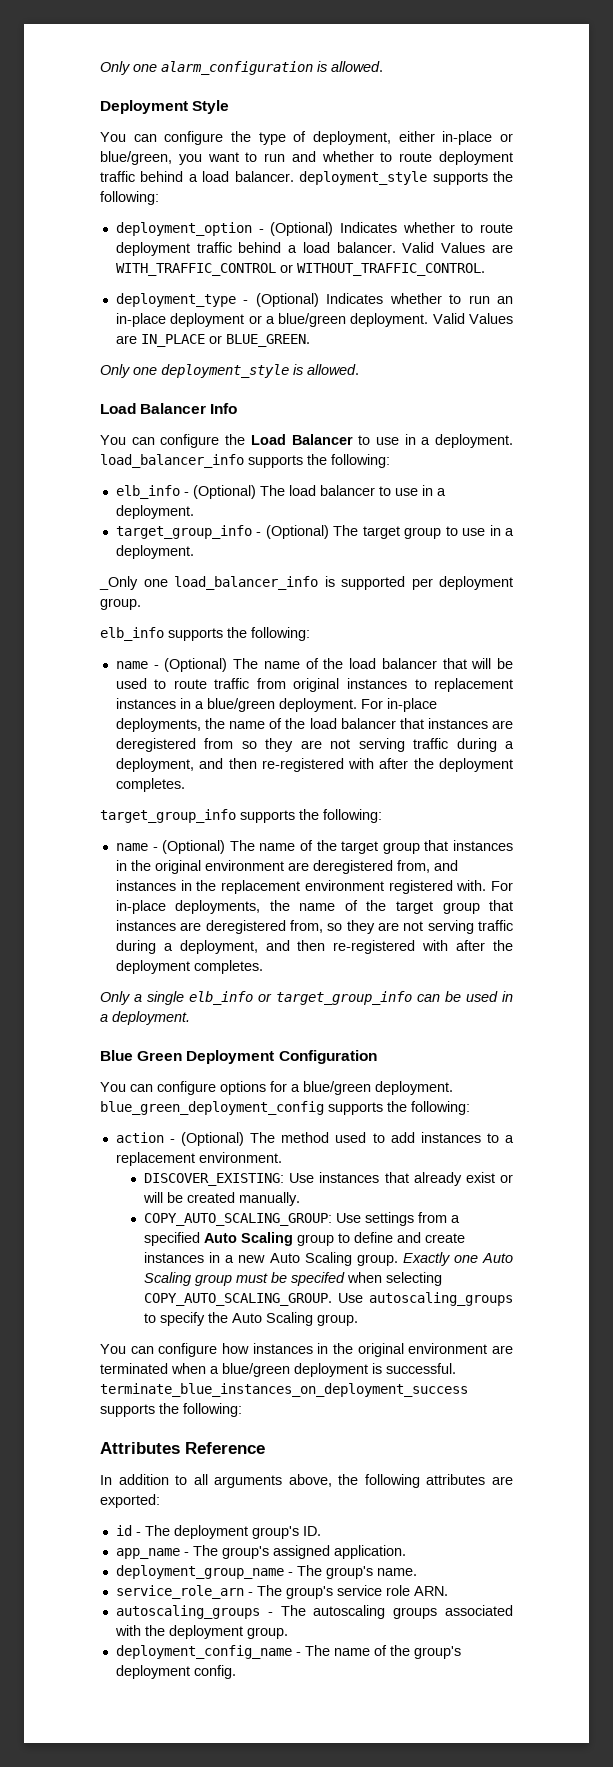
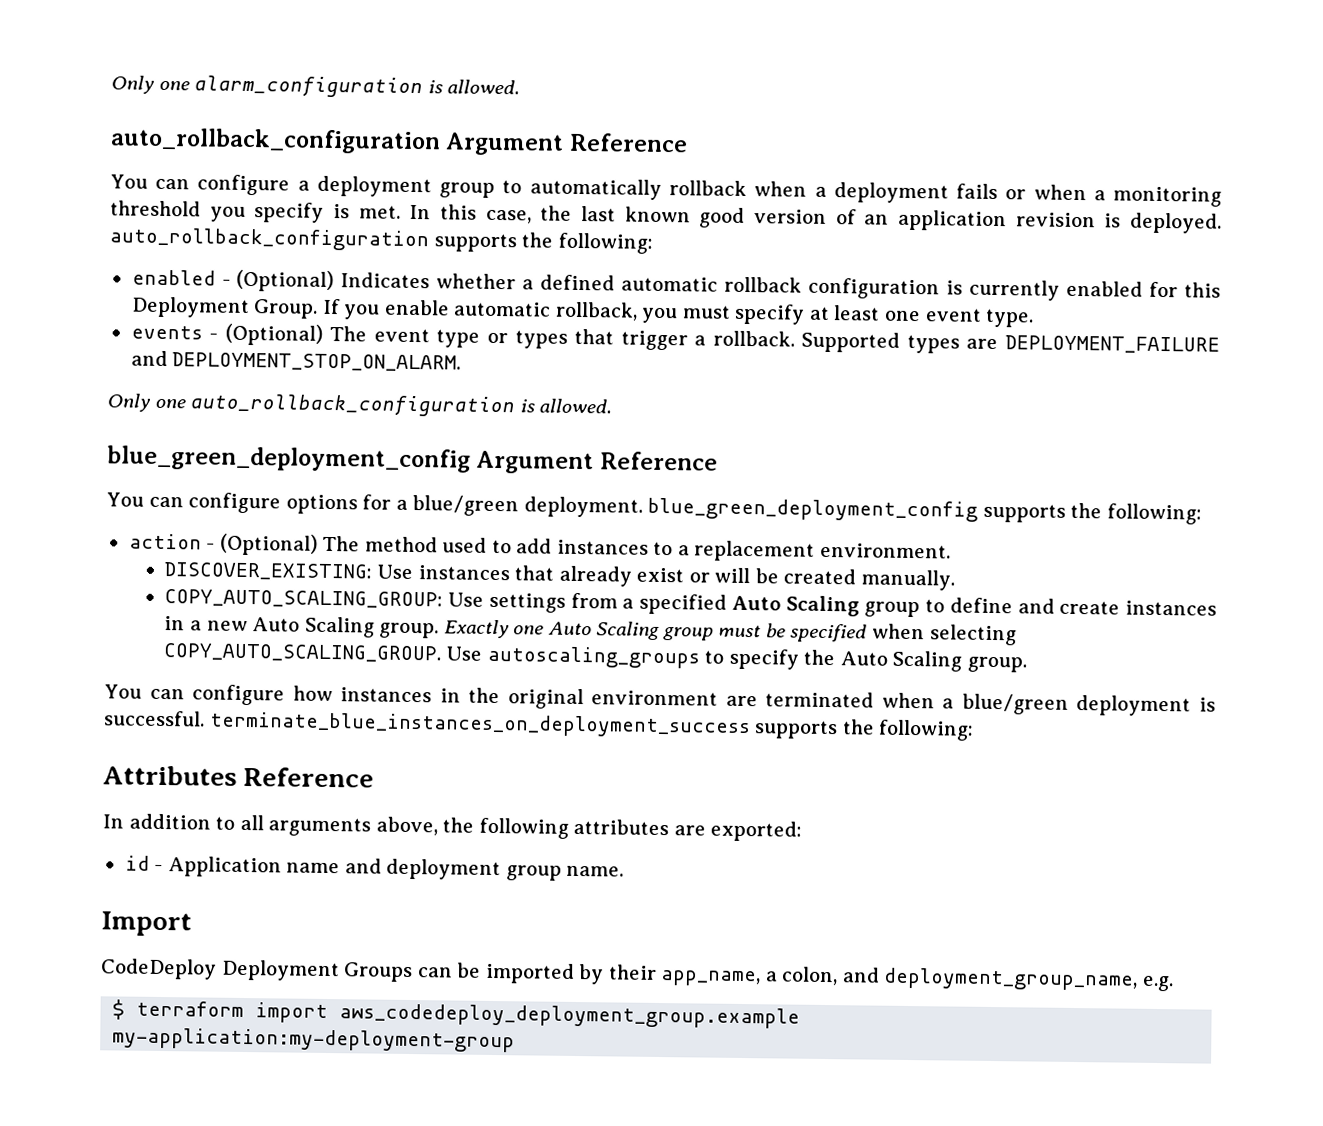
[100,100,230,114] [100,131,513,145] [100,151,513,165] [100,171,513,185] [100,191,159,205] [115,222,513,236] [115,242,513,256] [115,263,485,276] [115,293,514,307] [115,313,513,327] [115,334,310,347] [100,364,359,378] [100,403,238,414] [100,434,513,448] [100,454,390,468] [115,485,446,499] [115,505,194,519] [115,525,514,539] [115,545,194,559] [99,576,513,590] [100,598,141,610] [100,627,310,641] [115,658,513,672] [115,678,513,692] [115,698,437,712] [115,718,513,732] [115,738,514,752] [115,758,513,772] [115,778,185,792] [100,809,382,823] [115,840,513,854] [115,860,458,874] [115,880,513,894] [115,900,514,914] [115,920,514,934] [115,940,513,954] [115,960,263,974] [100,991,513,1005] [100,1011,190,1025] [100,1050,377,1064] Deployment Style // You can configure the type of deployment, either in-place or blue/green, you want to run and whether to route deployment traffic behind a load balancer. deployment_style supports the following: // deployment_option - (Optional) Indicates whether to route deployment traffic behind a load balancer. Valid Values are WITH_TRAFFIC_CONTROL or WITHOUT_TRAFFIC_CONTROL. // deployment_type - (Optional) Indicates whether to run an in-place deployment or a blue/green deployment. Valid Values are IN_PLACE or BLUE_GREEN. // Only one deployment_style is allowed. // Load Balancer Info // You can configure the Load Balancer to use in a deployment. load_balancer_info supports the following: // elb_info - (Optional) The load balancer to use in a deployment. // target_group_info - (Optional) The target group to use in a deployment. // _Only one load_balancer_info is supported per deployment group. // elb_info supports the following: // name - (Optional) The name of the load balancer that will be used to route traffic from original instances to replacement instances in a blue/green deployment. For in-place deployments, the name of the load balancer that instances are deregistered from so they are not serving traffic during a deployment, and then re-registered with after the deployment completes. // target_group_info supports the following: // name - (Optional) The name of the target group that instances in the original environment are deregistered from, and instances in the replacement environment registered with. For in-place deployments, the name of the target group that instances are deregistered from, so they are not serving traffic during a deployment, and then re-registered with after the deployment completes. // Only a single elb_info or target_group_info can be used in a deployment. // Blue Green Deployment Configuration -> [110,127,688,156] [110,174,1222,207] [110,200,1222,234] [109,227,653,254] [131,269,1222,301] [130,296,1035,328] [130,323,1221,354] [130,350,462,372] [107,393,612,418] [107,445,718,475] auto_rollback_configuration Argument Reference // You can configure a deployment group to automatically rollback when a deployment fails or when a monitoring threshold you specify is met. In this case, the last known good version of an application revision is deployed. auto_rollback_configuration supports the following: // enabled - (Optional) Indicates whether a defined automatic rollback configuration is currently enabled for this Deployment Group. If you enable automatic rollback, you must specify at least one event type. // events - (Optional) The event type or types that trigger a rollback. Supported types are DEPLOYMENT_FAILURE and DEPLOYMENT_STOP_ON_ALARM. // Only one auto_rollback_configuration is allowed. // blue_green_deployment_config Argument Reference
[291,1272,346,1286] specifed -> [790,623,868,643] specified
[144,1525,321,1539] [115,1545,406,1559] [115,1565,417,1579] [115,1585,448,1599] [115,1605,513,1619] [114,1625,288,1639] [115,1645,461,1659] [115,1665,236,1679] The deployment group's ID. // app_name - The group's assigned application. // deployment_group_name - The group's name. // service_role_arn - The group's service role ARN. // autoscaling_groups - The autoscaling groups associated with the deployment group. // deployment_config_name - The name of the group's deployment config. -> [167,856,625,881] [101,911,192,937] [100,958,1174,992] [112,999,801,1029] [112,1027,516,1053] Application name and deployment group name. // Import // CodeDeploy Deployment Groups can be imported by their app_name, a colon, and deployment_group_name, e.g. // $ terraform import aws_codedeploy_deployment_group.example my-application:my-deployment-group

